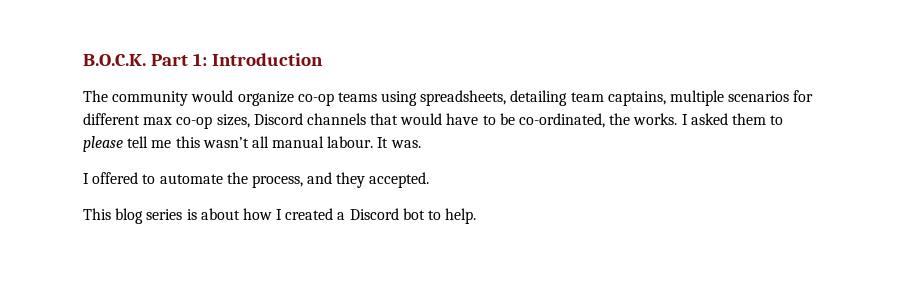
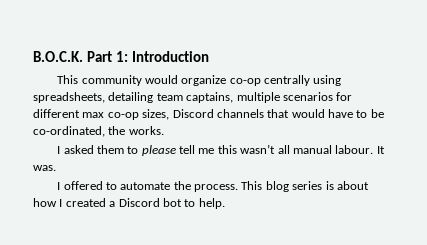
[83,90,108,102] The -> [57,75,79,84] This
[337,92,377,102] teams -> [264,75,311,86] centrally
(678, 119) none -> (164, 130) //
[251,172,430,188] process, and they accepted. // -> [194,184,239,192] process.

